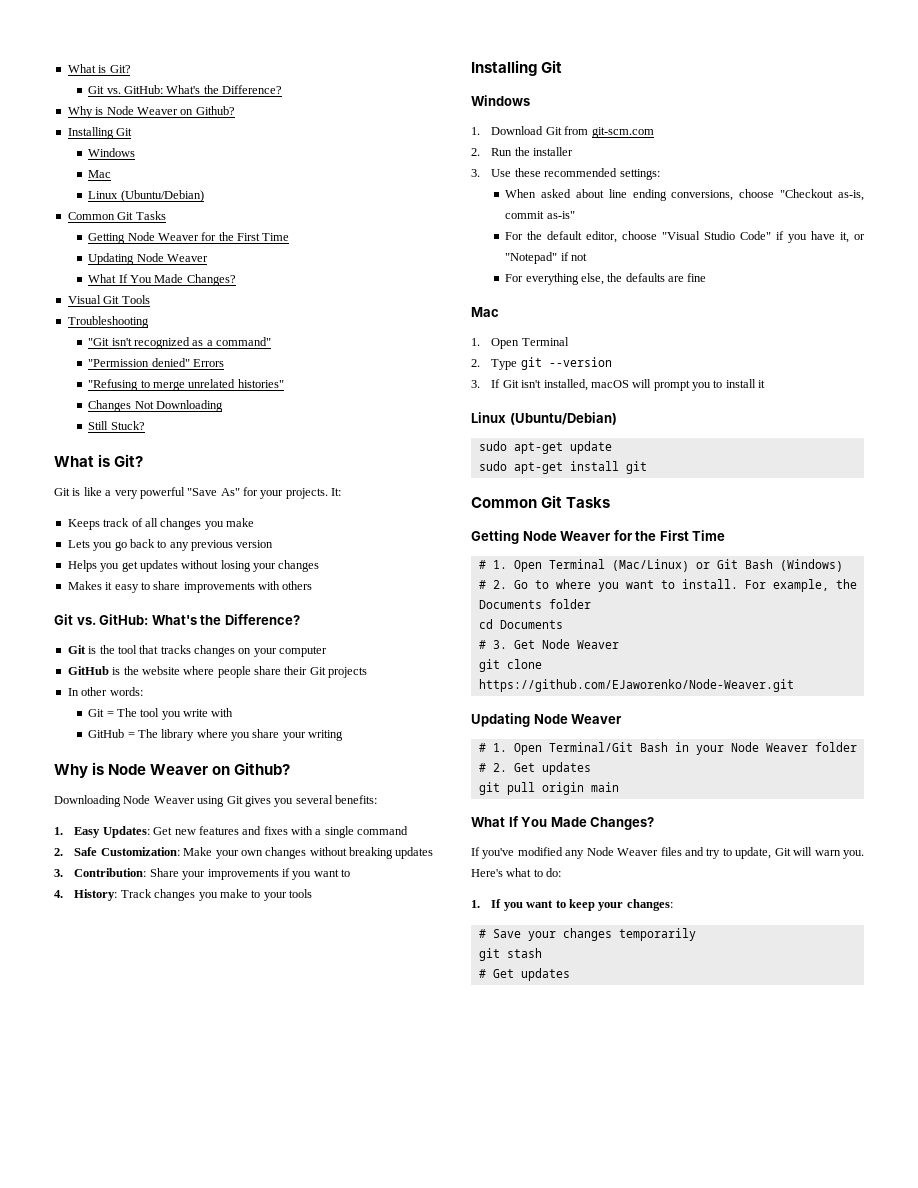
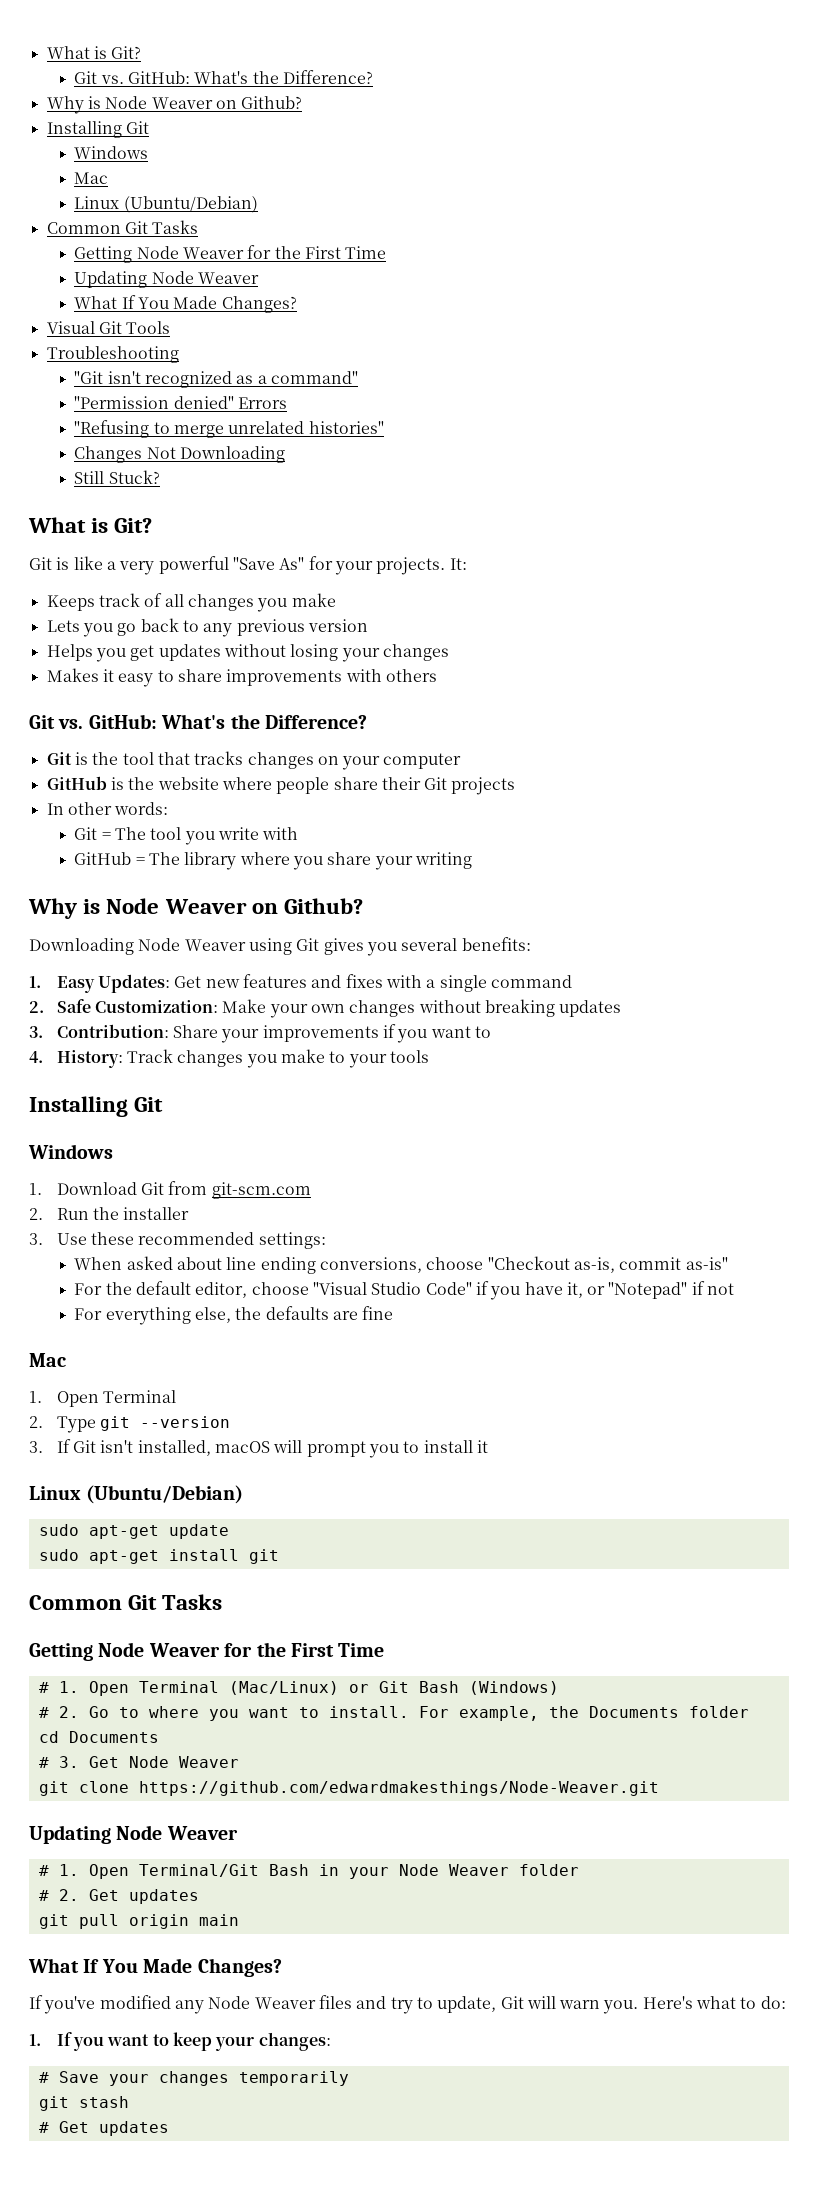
[478,679,794,692] https://github.com/EJaworenko/Node-Weaver.git -> [138,1781,659,1796] https://github.com/edwardmakesthings/Node-Weaver.git

